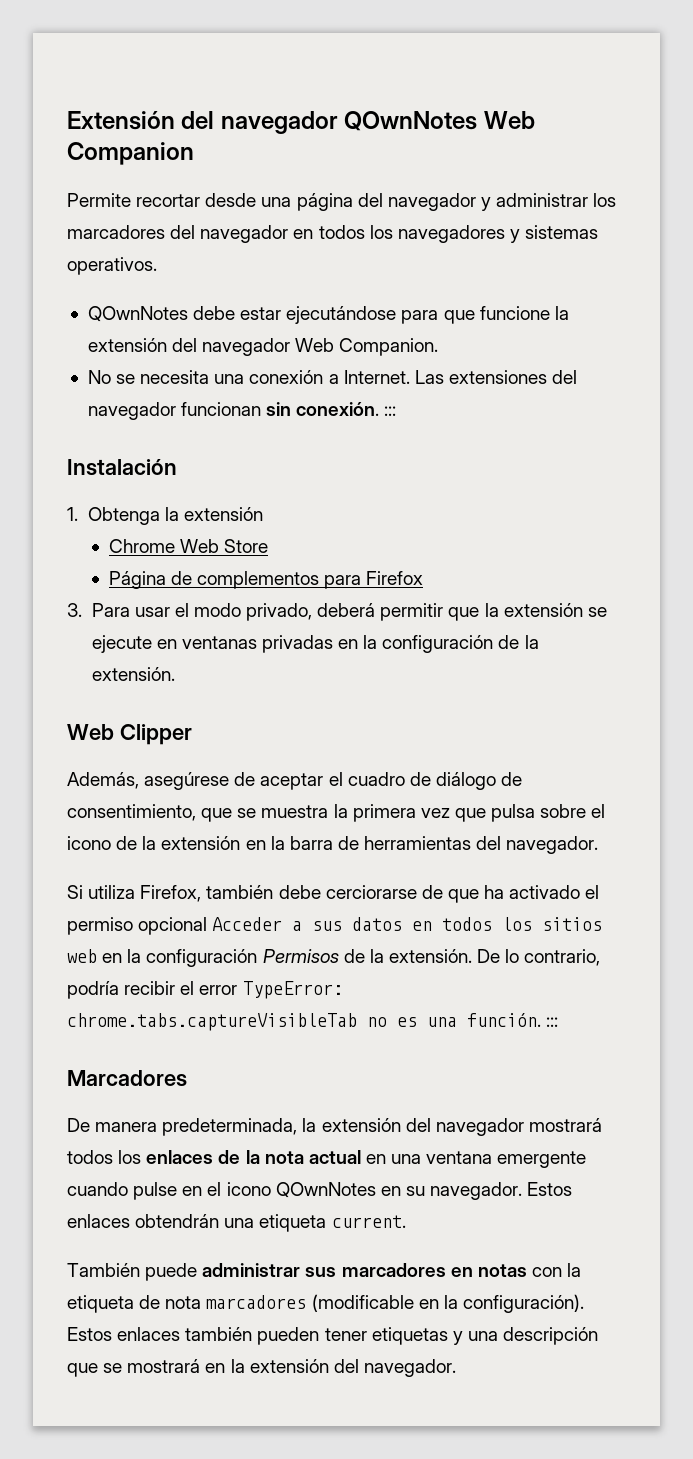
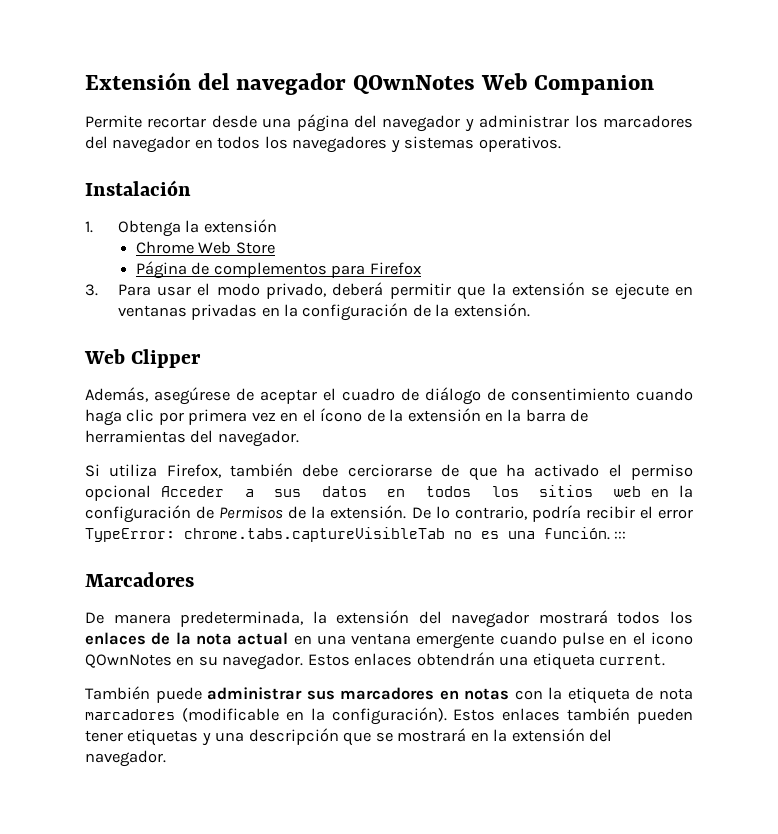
[87,306,569,324] [87,338,439,356] [87,370,578,384] [87,402,397,420] // QOwnNotes debe estar ejecutándose para que funcione la extensión del navegador Web Companion. // No se necesita una conexión a Internet. Las extensiones del navegador funcionan sin conexión. ::: -> (561, 144) none
[67,804,606,822] [67,836,111,850] consentimiento, que se muestra la primera vez que pulsa sobre el icono -> [511,388,693,401] [85,408,363,426] consentimiento cuando haga clic por primera vez en el ícono
(258, 958) none -> [196,506,215,519] de

